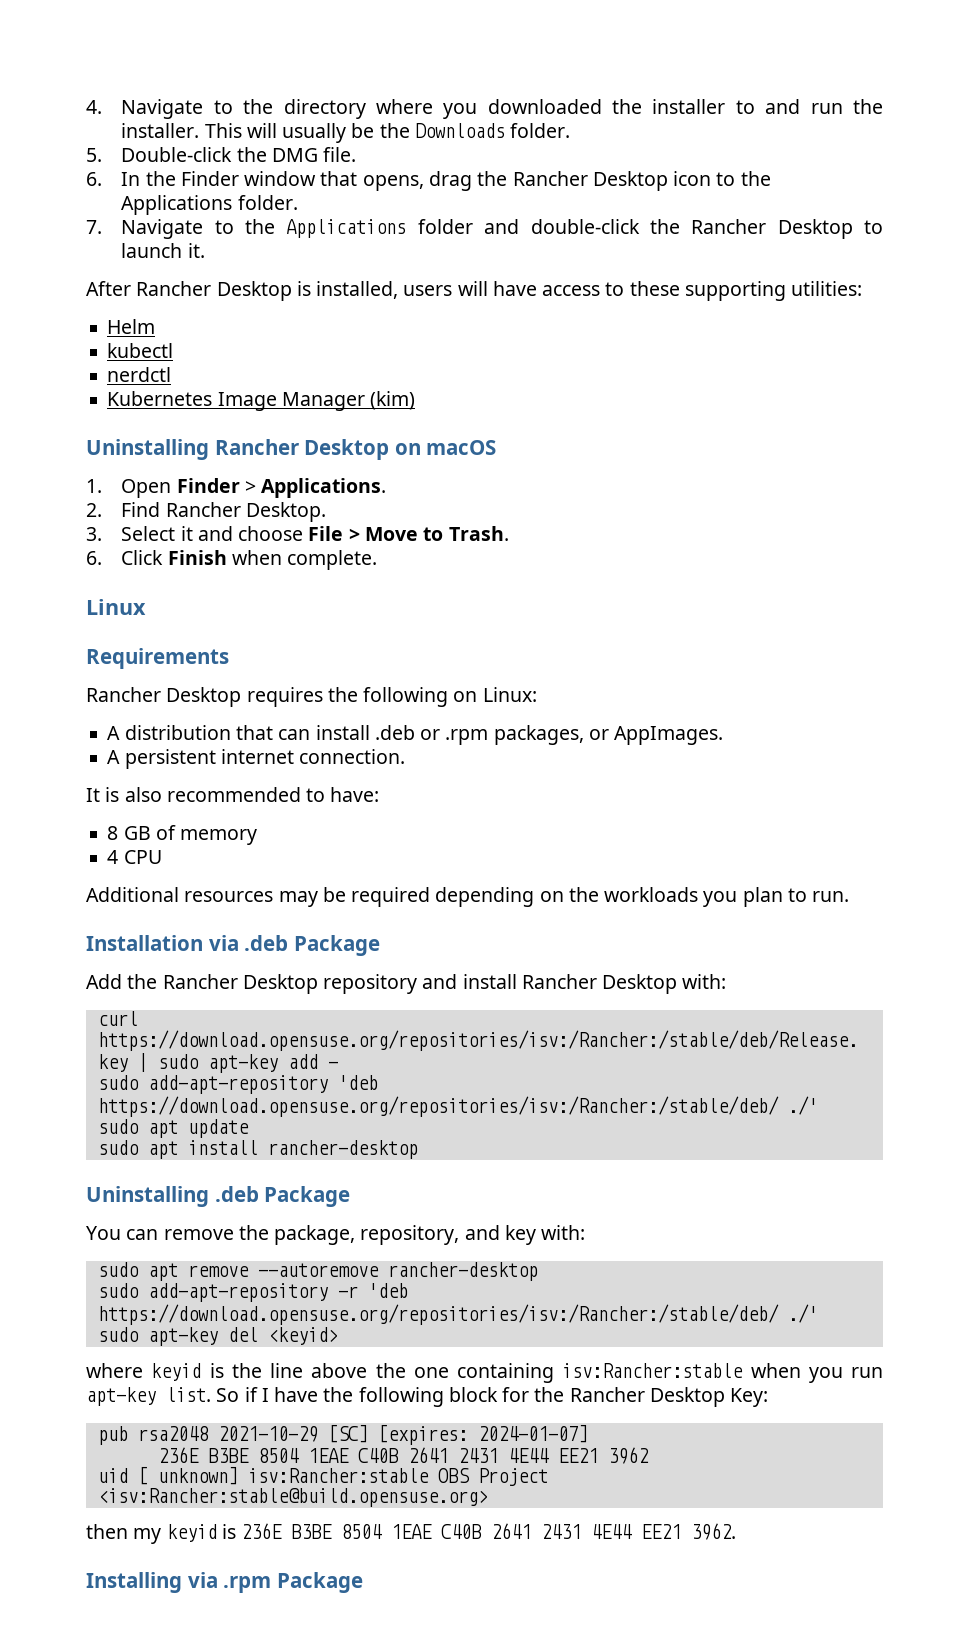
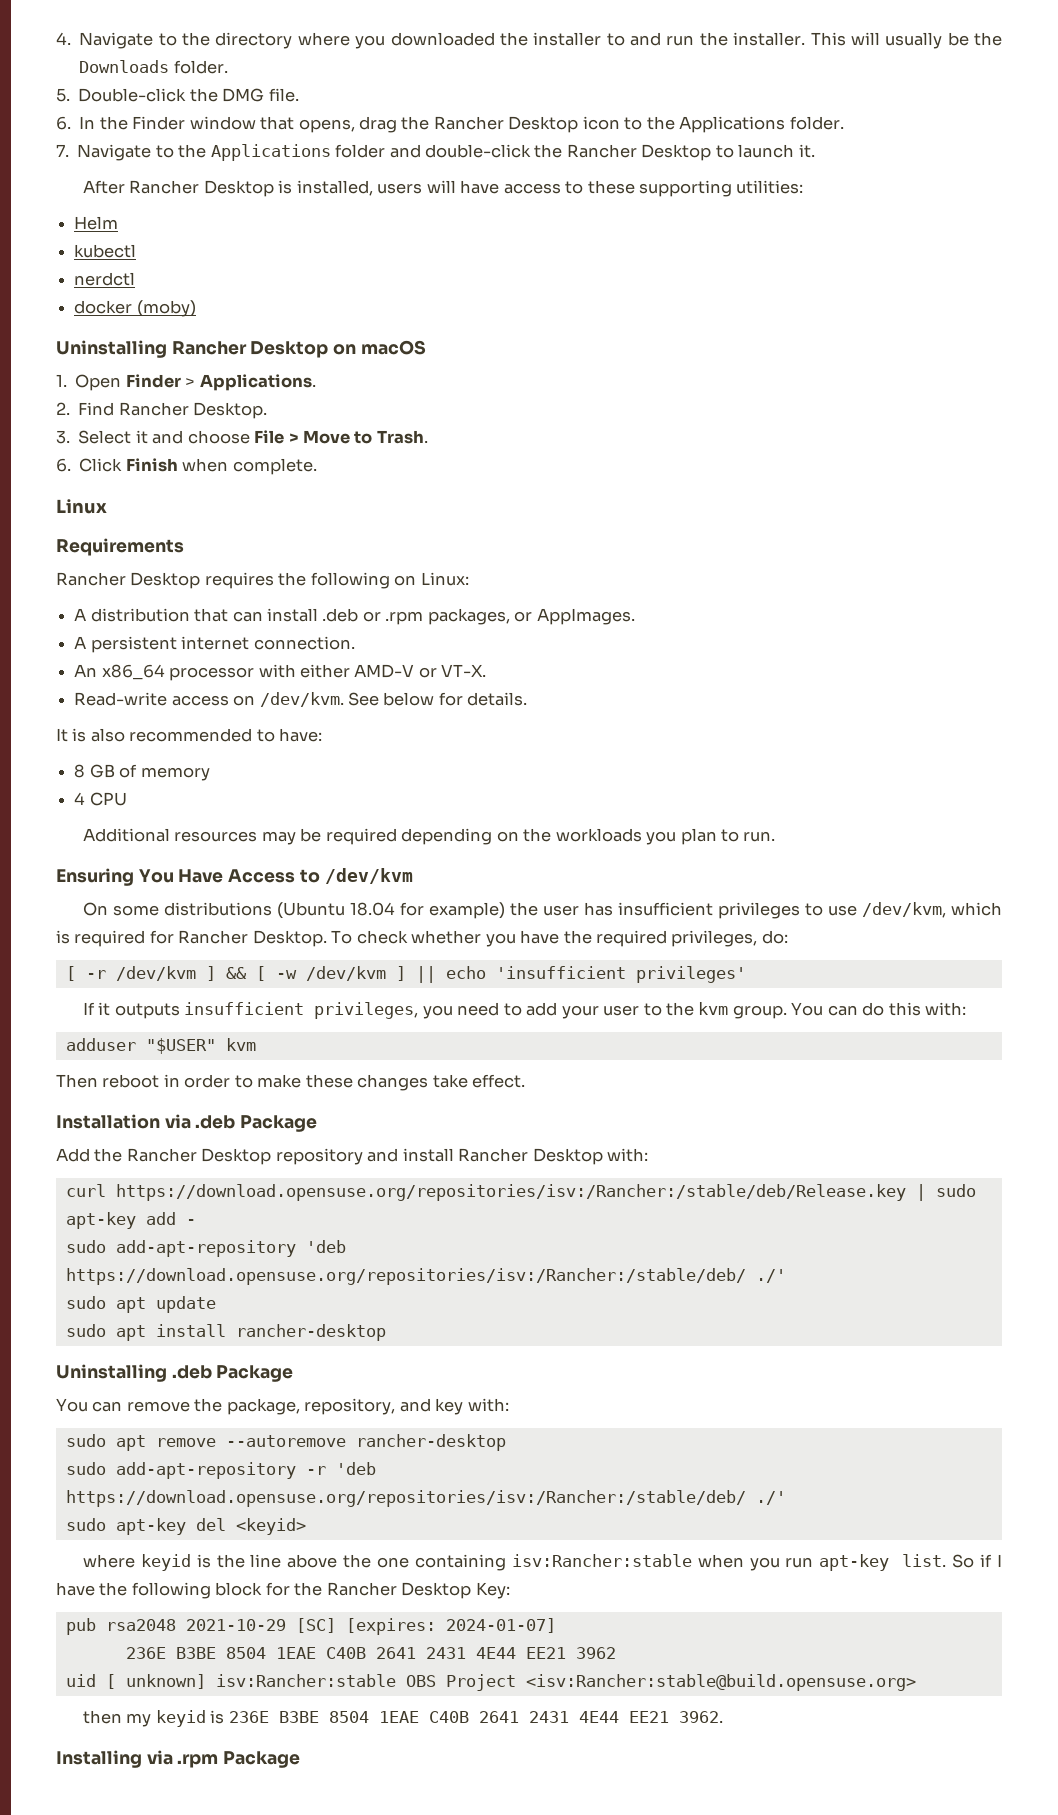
[107,391,416,411] Kubernetes Image Manager (kim) -> [74,300,196,317] docker (moby)
(406, 756) none -> [74,664,487,681] [74,692,528,707] // An x86_64 processor with either AMD-V or VT-X. // Read-write access on /dev/kvm. See below for details.
(850, 896) none -> [56,868,413,886] [83,902,1002,919] [56,930,788,947] [65,966,746,983] [83,1002,967,1019] [65,1038,256,1054] [56,1074,526,1091] // Ensuring You Have Access to /dev/kvm // On some distributions (Ubuntu 18.04 for example) the user has insufficient privileges to use /dev/kvm, which is required for Rancher Desktop. To check whether you have the required privileges, do: // [ -r /dev/kvm ] && [ -w /dev/kvm ] || echo 'insufficient privileges' // If it outputs insufficient privileges, you need to add your user to the kvm group. You can do this with: // adduser "$USER" kvm // Then reboot in order to make these changes take effect.

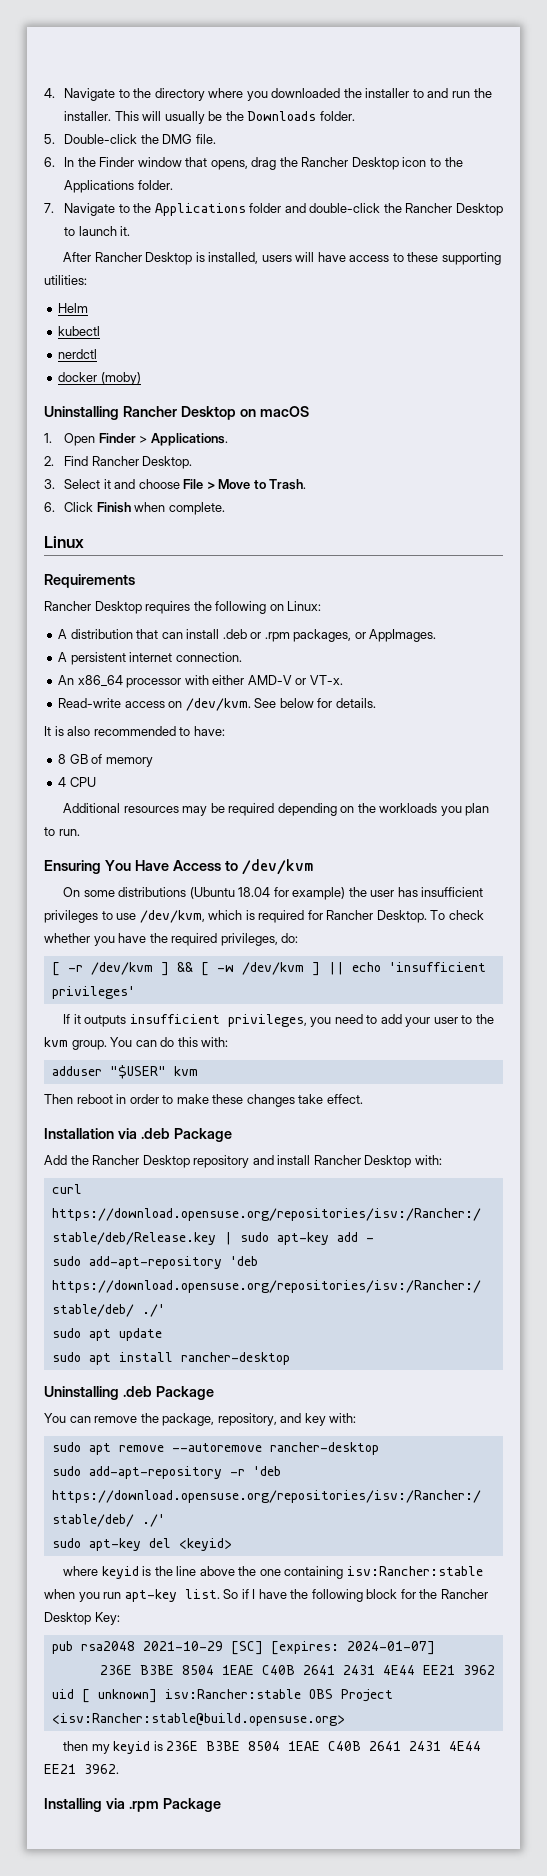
[441,664,487,677] VT-X. -> [309,675,343,685] VT-x.

